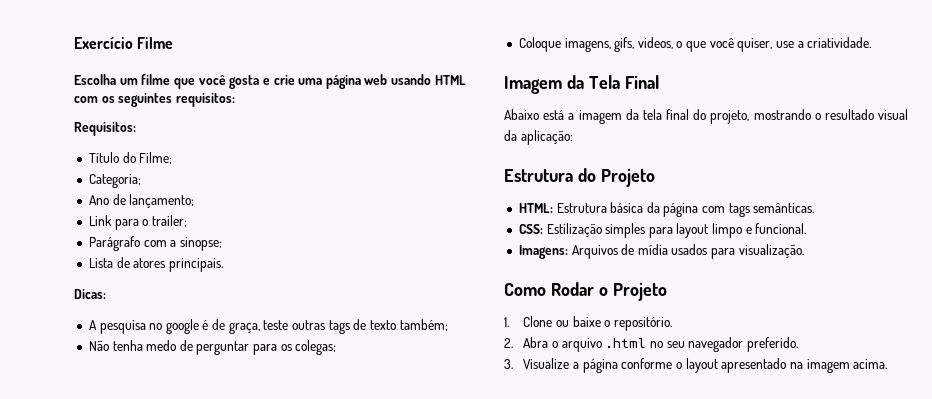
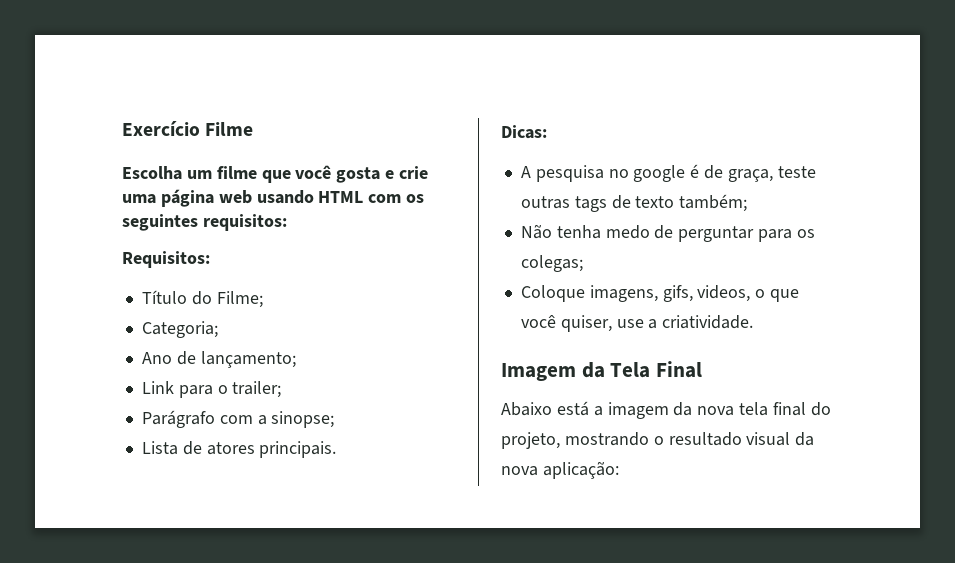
(639, 114) none -> [697,406,735,416] nova
(517, 135) none -> [501,466,538,476] nova
[504,168,655,187] [518,202,815,217] [518,223,807,238] [518,244,804,259] [504,282,667,301] [504,316,672,331] [504,337,798,352] [504,358,888,373] // Estrutura do Projeto // HTML: Estrutura básica da página com tags semânticas. // CSS: Estilização simples para layout limpo e funcional. // Imagens: Arquivos de mídia usados para visualização. // Como Rodar o Projeto // 1. Clone ou baixe o repositório. // 2. Abra o arquivo .html no seu navegador preferido. // 3. Visualize a página conforme o layout apresentado na imagem acima. -> (619, 470) none

